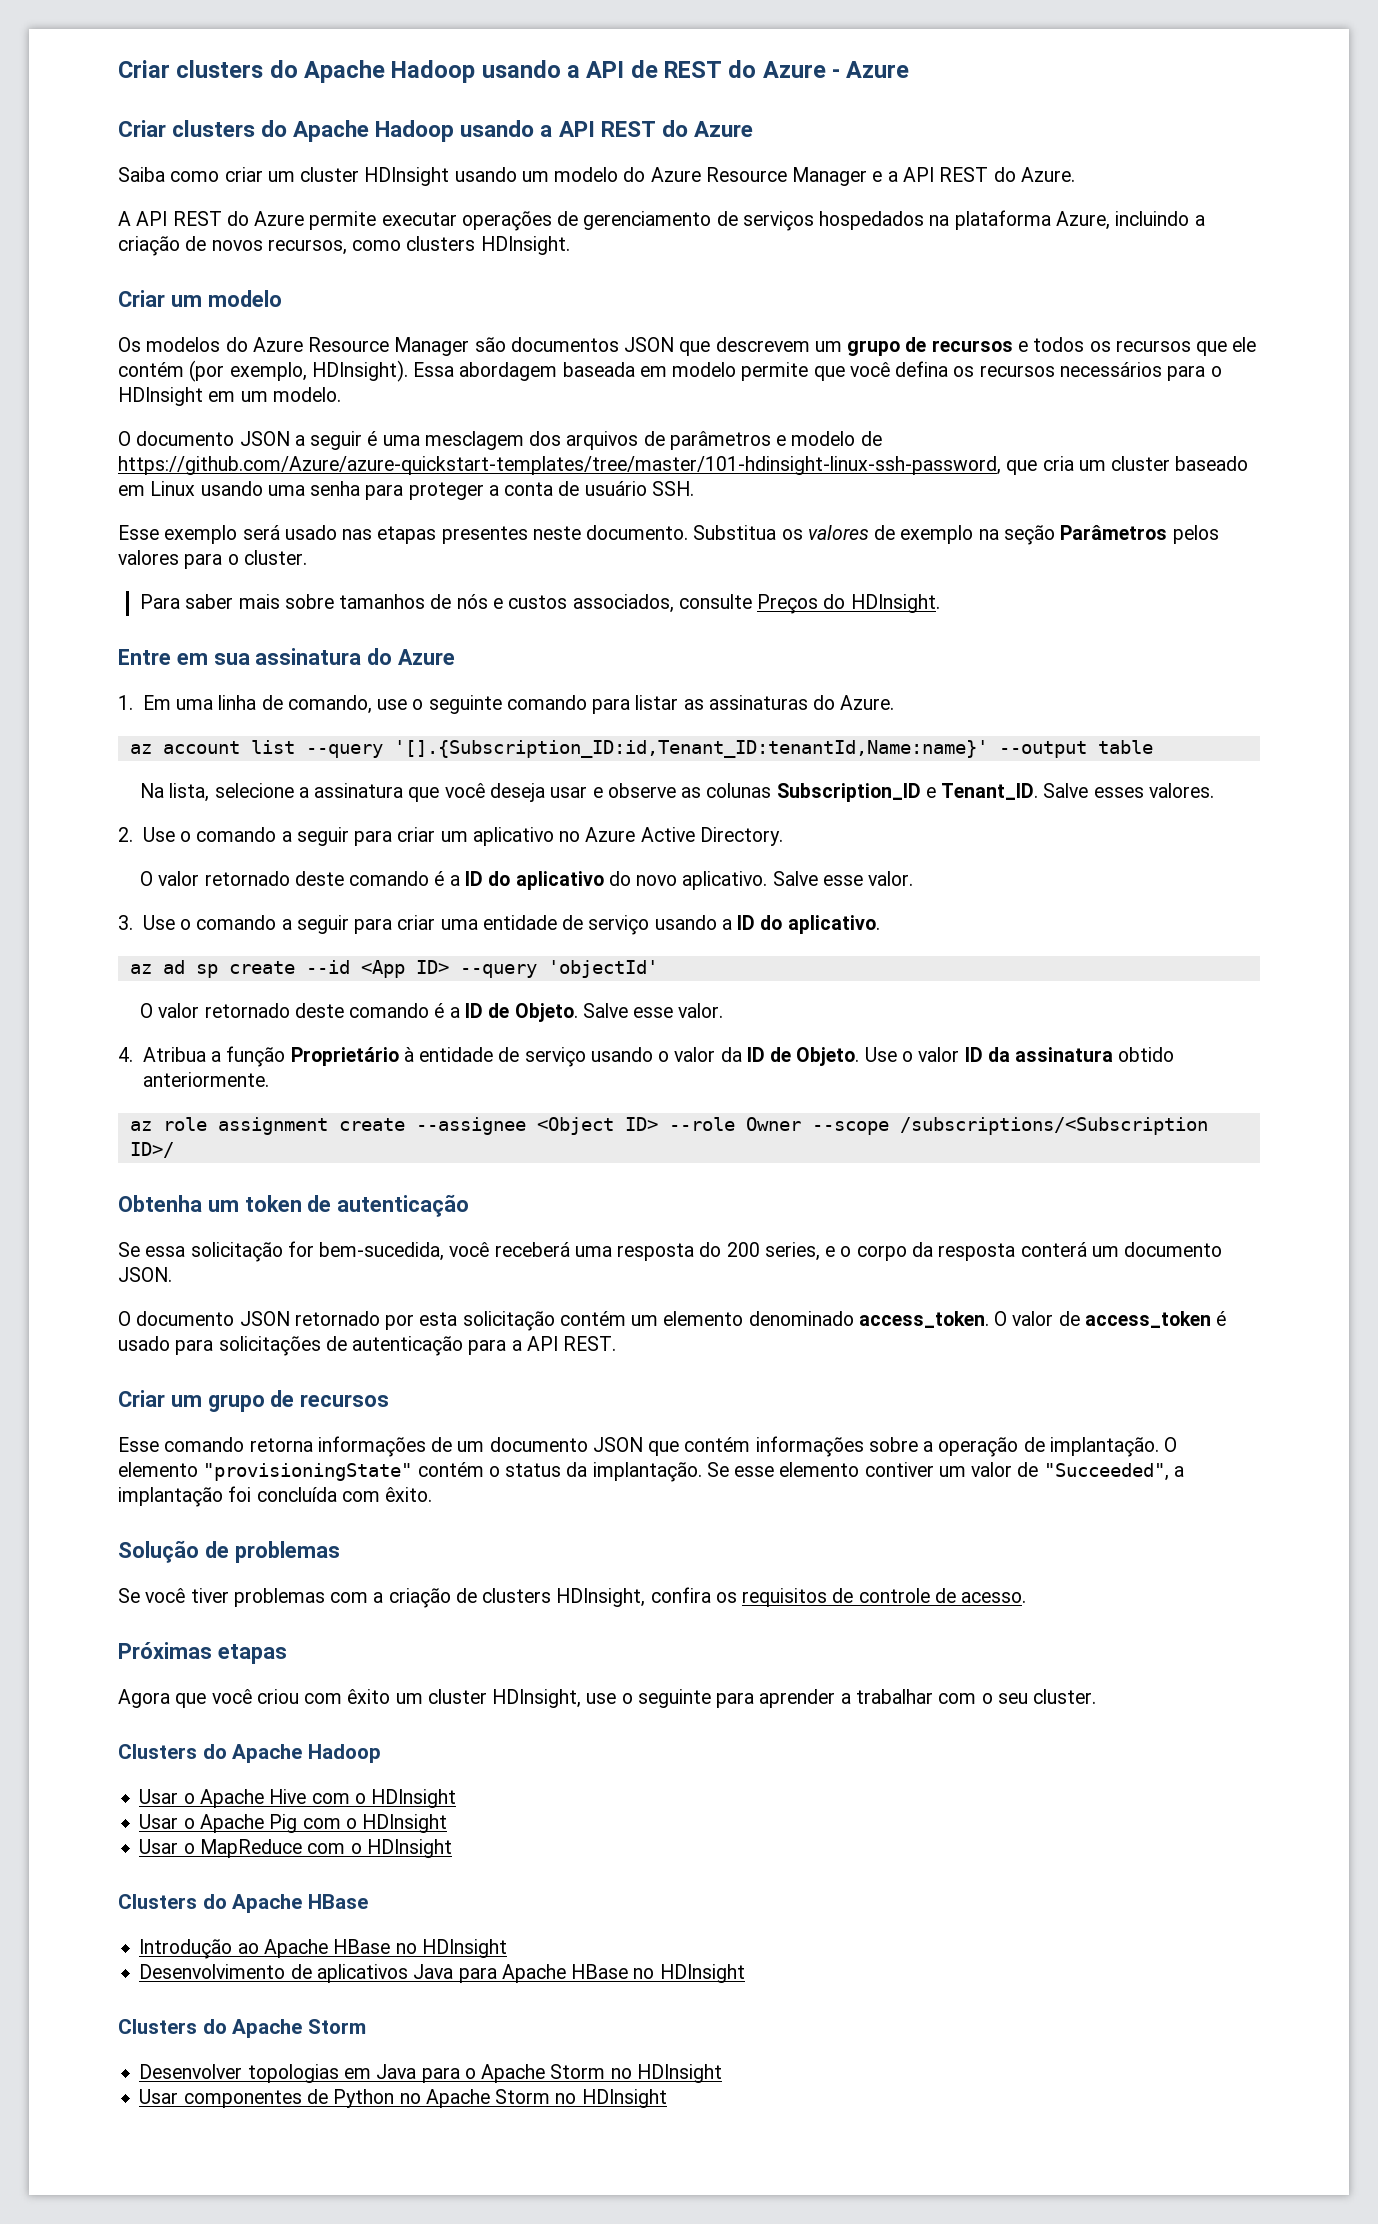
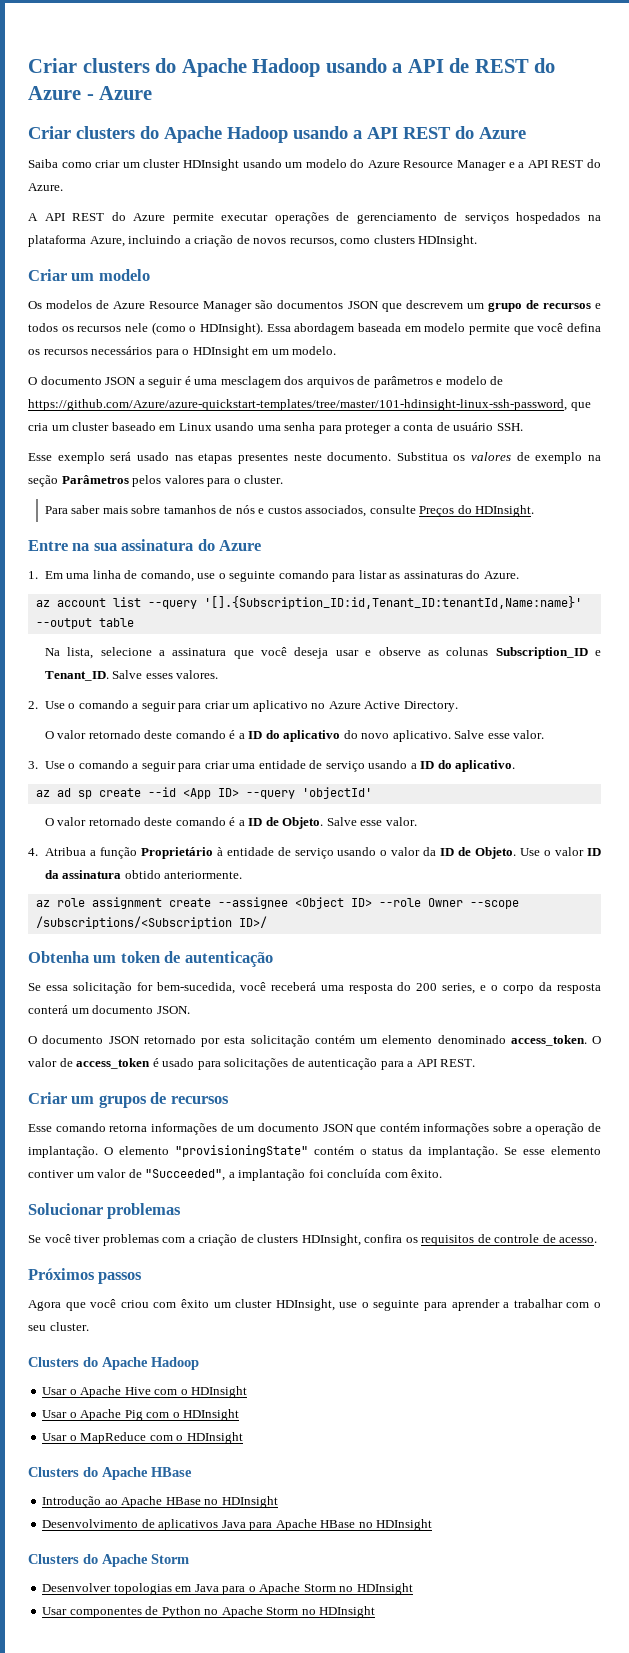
[225,337,248,352] do -> [96,300,110,309] de
[1196,337,1257,356] [118,360,307,382] que ele contém (por exemplo, -> [125,322,197,335] nele (como o
[176,653,208,665] em -> [72,543,90,551] na
[207,1394,265,1412] grupo -> [98,1095,147,1108] grupos
[118,1540,229,1563] Solução de -> [28,1203,103,1215] Solucionar
[118,1642,287,1664] Próximas etapas -> [28,1268,143,1284] Próximos passos

